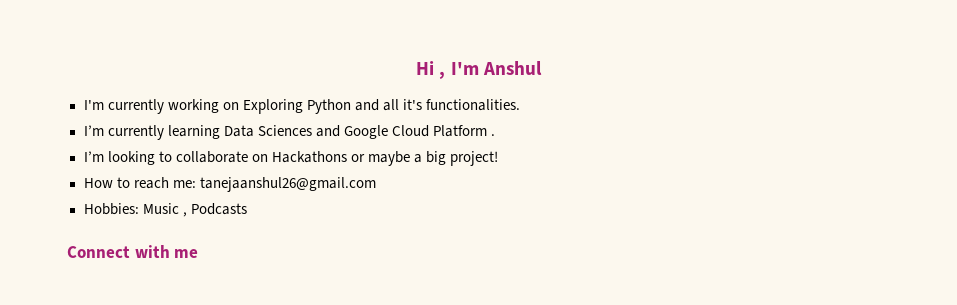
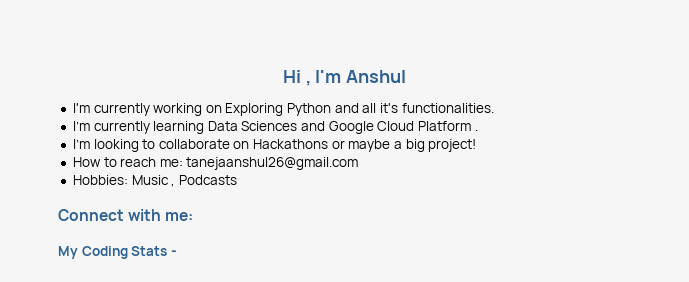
[174,249,199,258] me -> [165,212,194,221] [58,246,177,259] me: // My Coding Stats -

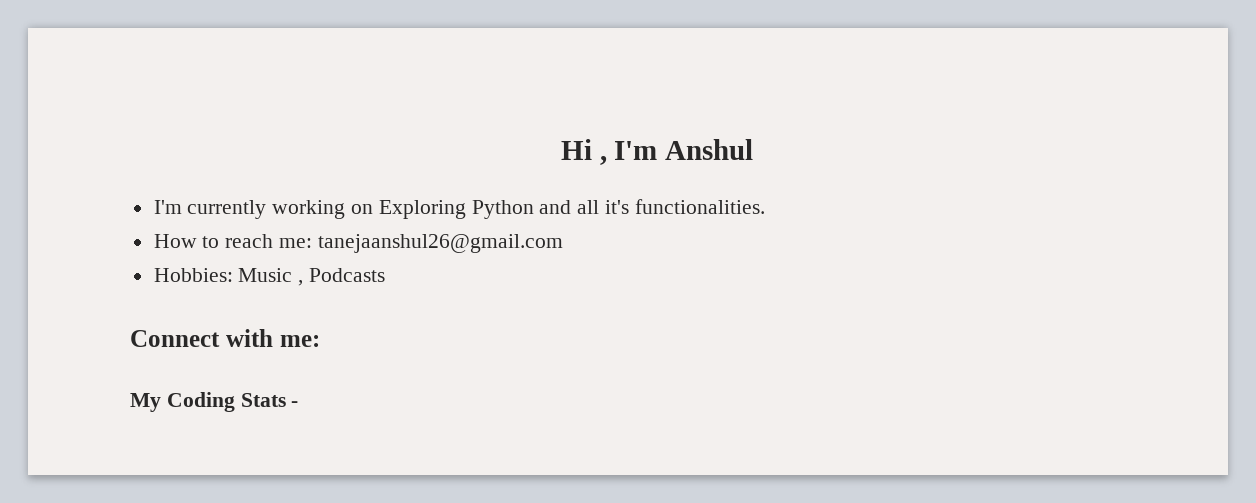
[72,121,478,134] [72,139,477,152] // I’m currently learning Data Sciences and Google Cloud Platform . // I’m looking to collaborate on Hackathons or maybe a big project! -> (765, 206) none

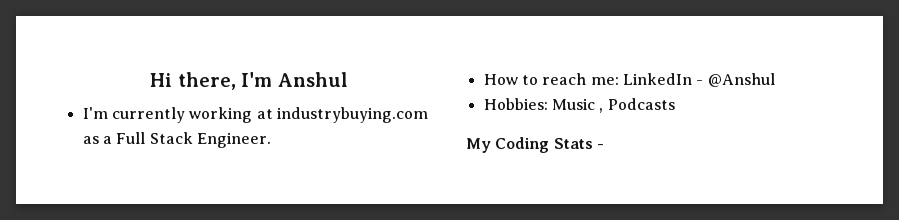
[599,156,607,165] , -> [177,72,236,90] there,
[351,199,765,219] on Exploring Python and all it's functionalities. -> [256,107,428,123] [82,132,271,148] at industrybuying.com as a Full Stack Engineer.
[317,234,563,253] tanejaanshul26@gmail.com -> [622,73,775,87] LinkedIn - @Anshul
[130,329,320,347] // Connect with me: -> (675, 104) none

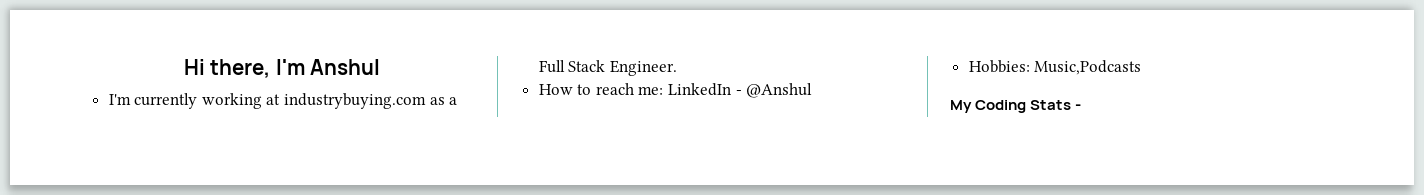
[551,98,675,113] Music , Podcasts -> [1034,60,1142,75] Music,Podcasts

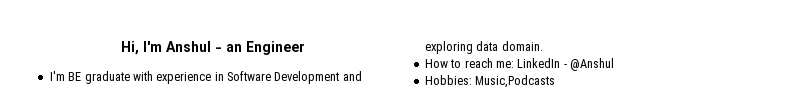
[183,59,271,78] Hi there, -> [121,41,139,55] Hi,
[108,93,458,109] [538,60,677,76] // I'm currently working at industrybuying.com as a Full Stack Engineer. -> [215,41,305,55] [49,71,362,84] [424,41,543,54] - an Engineer // I'm BE graduate with experience in Software Development and exploring data domain.
[950,100,1082,113] // My Coding Stats - -> (556, 81) none

